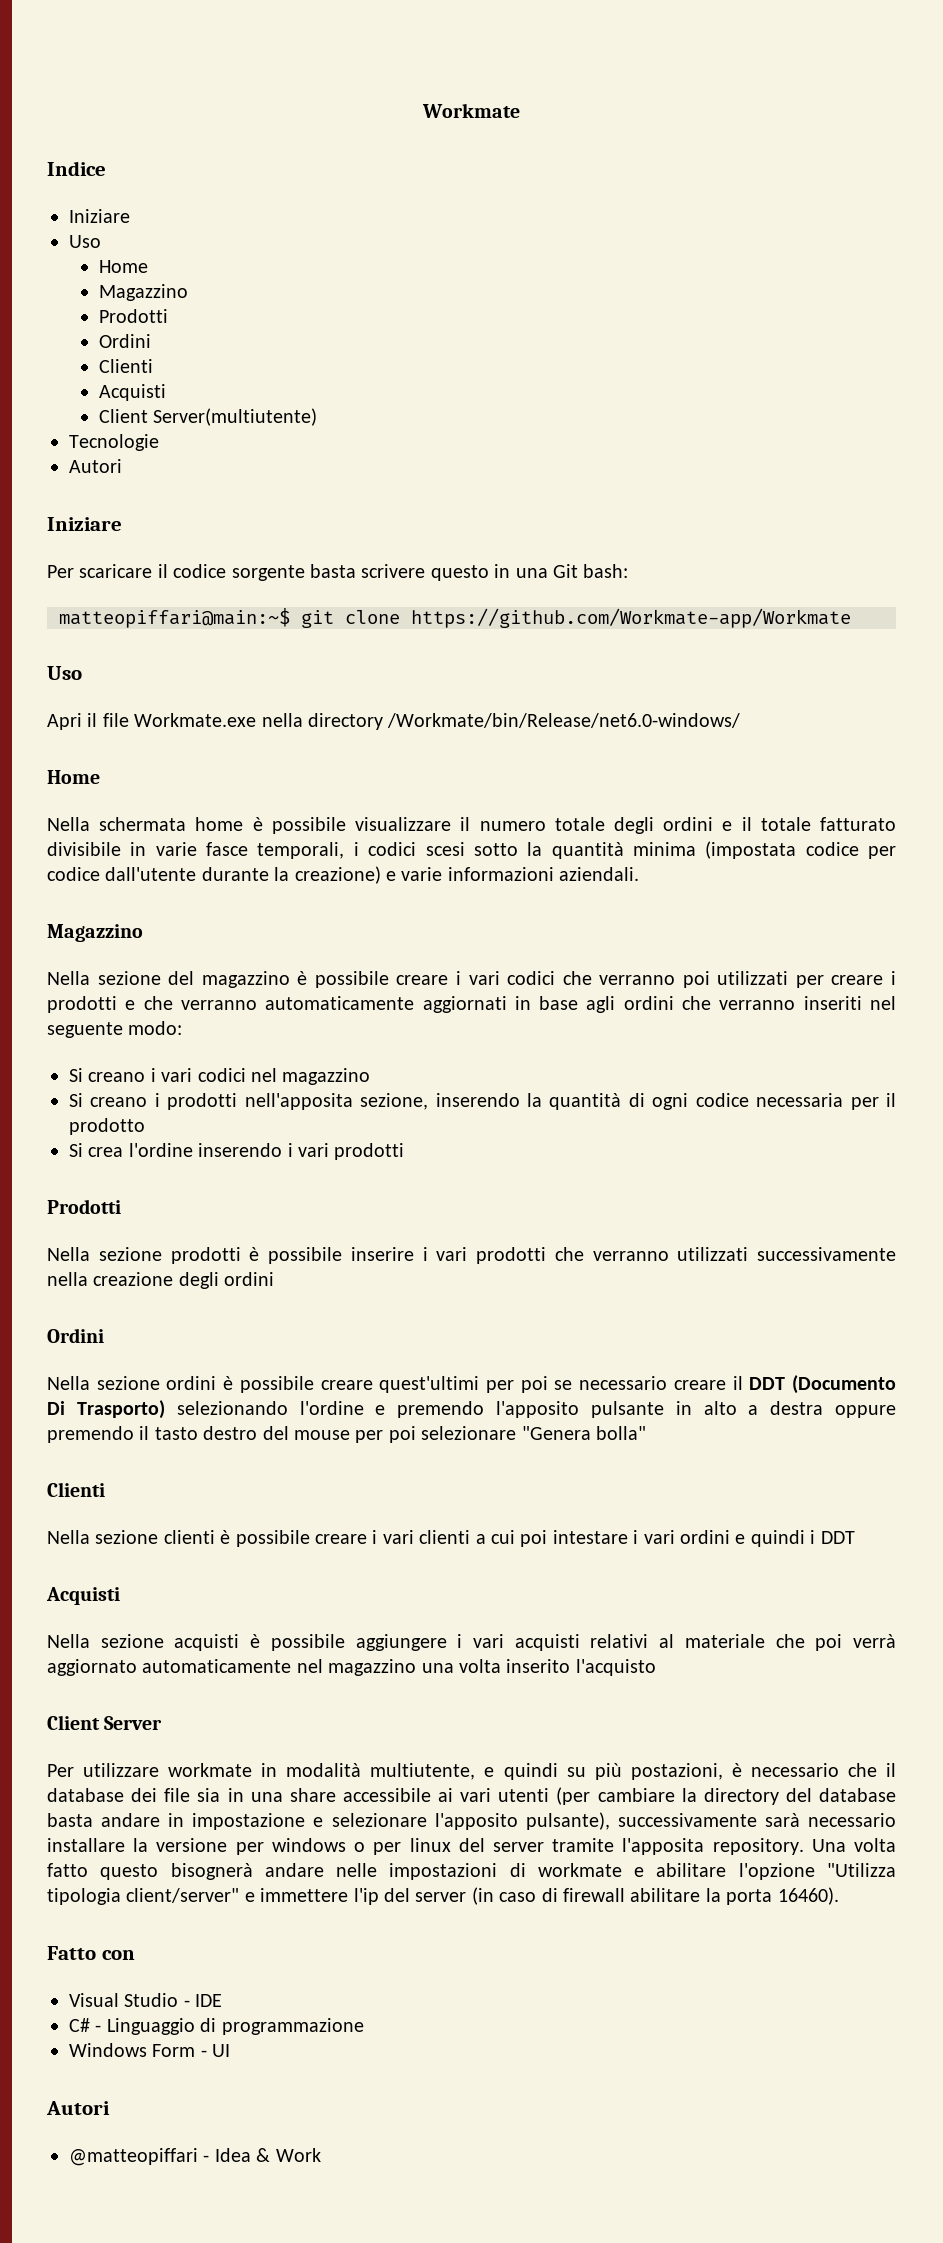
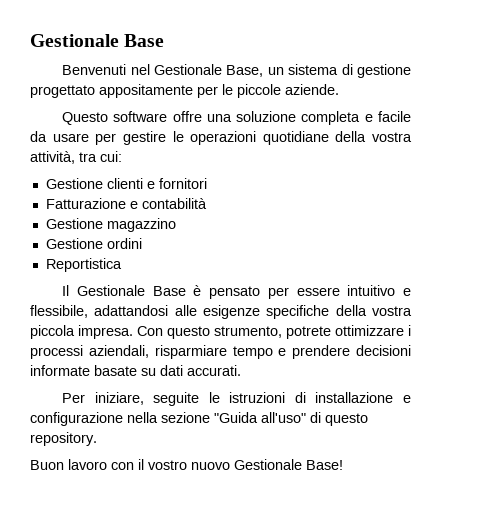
[422,103,520,118] [47,161,106,176] [69,209,130,223] [69,235,101,248] [98,260,148,273] [98,284,188,301] [98,309,168,323] [98,334,151,348] [98,359,153,373] [98,384,166,401] [98,408,318,426] [69,434,159,451] [69,459,122,473] [47,517,122,531] [47,564,629,581] [59,608,851,628] [47,666,82,680] [47,713,741,730] [47,770,100,784] [47,817,896,834] [47,841,896,859] [47,866,640,884] [47,924,143,942] [47,971,896,988] [47,996,896,1013] [47,1021,183,1038] [69,1068,371,1085] [69,1093,897,1110] [69,1118,145,1135] [69,1143,405,1160] [47,1199,121,1214] [47,1247,896,1264] [47,1272,275,1289] [47,1328,104,1343] [47,1375,896,1394] [47,1400,897,1419] [47,1426,646,1443] [47,1482,105,1497] [47,1530,855,1547] [46,1587,120,1605] [47,1634,896,1651] [47,1659,656,1676] [47,1715,163,1730] [47,1763,896,1780] [47,1787,896,1805] [47,1812,897,1830] [47,1838,896,1855] [47,1863,896,1880] [47,1887,839,1905] [47,1946,135,1960] [69,1993,223,2007] [69,2018,364,2035] [69,2043,231,2057] [46,2101,110,2115] [69,2148,321,2166] Workmate // Indice // Iniziare // Uso // Home // Magazzino // Prodotti // Ordini // Clienti // Acquisti // Client Server(multiutente) // Tecnologie // Autori // Iniziare // Per scaricare il codice sorgente basta scrivere questo in una Git bash: // matteopiffari@main:~$ git clone https://github.com/Workmate-app/Workmate // Uso // Apri il file Workmate.exe nella directory /Workmate/bin/Release/net6.0-windows/ // Home // Nella schermata home è possibile visualizzare il numero totale degli ordini e il totale fatturato divisibile in varie fasce temporali, i codici scesi sotto la quantità minima (impostata codice per codice dall'utente durante la creazione) e varie informazioni aziendali. // Magazzino // Nella sezione del magazzino è possibile creare i vari codici che verranno poi utilizzati per creare i prodotti e che verranno automaticamente aggiornati in base agli ordini che verranno inseriti nel seguente modo: // Si creano i vari codici nel magazzino // Si creano i prodotti nell'apposita sezione, inserendo la quantità di ogni codice necessaria per il prodotto // Si crea l'ordine inserendo i vari prodotti // Prodotti // Nella sezione prodotti è possibile inserire i vari prodotti che verranno utilizzati successivamente nella creazione degli ordini // Ordini // Nella sezione ordini è possibile creare quest'ultimi per poi se necessario creare il DDT (Documento Di Trasporto) selezionando l'ordine e premendo l'apposito pulsante in alto a destra oppure premendo il tasto destro del mouse per poi selezionare "Genera bolla" // Clienti // Nella sezione clienti è possibile creare i vari clienti a cui poi intestare i vari ordini e quindi i DDT // Acquisti // Nella sezione acquisti è possibile aggiungere i vari acquisti relativi al materiale che poi verrà aggiornato automaticamente nel magazzino una volta inserito l'acquisto // Client Server // Per utilizzare workmate in modalità multiutente, e quindi su più postazioni, è necessario che il database dei file sia in una share accessibile ai vari utenti (per cambiare la directory del database basta andare in impostazione e selezionare l'apposito pulsante), successivamente sarà necessario installare la versione per windows o per linux del server tramite l'apposita repository. Una volta fatto questo bisognerà andare nelle impostazioni di workmate e abilitare l'opzione "Utilizza tipologia client/server" e immettere l'ip del server (in caso di firewall abilitare la porta 16460). // Fatto con // Visual Studio - IDE // C# - Linguaggio di programmazione // Windows Form - UI // Autori // @matteopiffari - Idea & Work -> [30,34,165,47] [62,64,411,78] [30,84,339,98] [62,111,411,125] [30,131,412,145] [30,151,122,164] [45,178,207,189] [45,198,207,209] [45,218,176,232] [45,238,142,249] [45,258,122,272] [62,285,411,299] [30,305,412,319] [30,325,411,339] [30,345,411,359] [30,365,241,376] [62,392,411,406] [30,412,368,426] [30,432,97,446] [30,459,343,470] Gestionale Base // Benvenuti nel Gestionale Base, un sistema di gestione progettato appositamente per le piccole aziende. // Questo software offre una soluzione completa e facile da usare per gestire le operazioni quotidiane della vostra attività, tra cui: // Gestione clienti e fornitori // Fatturazione e contabilità // Gestione magazzino // Gestione ordini // Reportistica // Il Gestionale Base è pensato per essere intuitivo e flessibile, adattandosi alle esigenze specifiche della vostra piccola impresa. Con questo strumento, potrete ottimizzare i processi aziendali, risparmiare tempo e prendere decisioni informate basate su dati accurati. // Per iniziare, seguite le istruzioni di installazione e configurazione nella sezione "Guida all'uso" di questo repository. // Buon lavoro con il vostro nuovo Gestionale Base!

